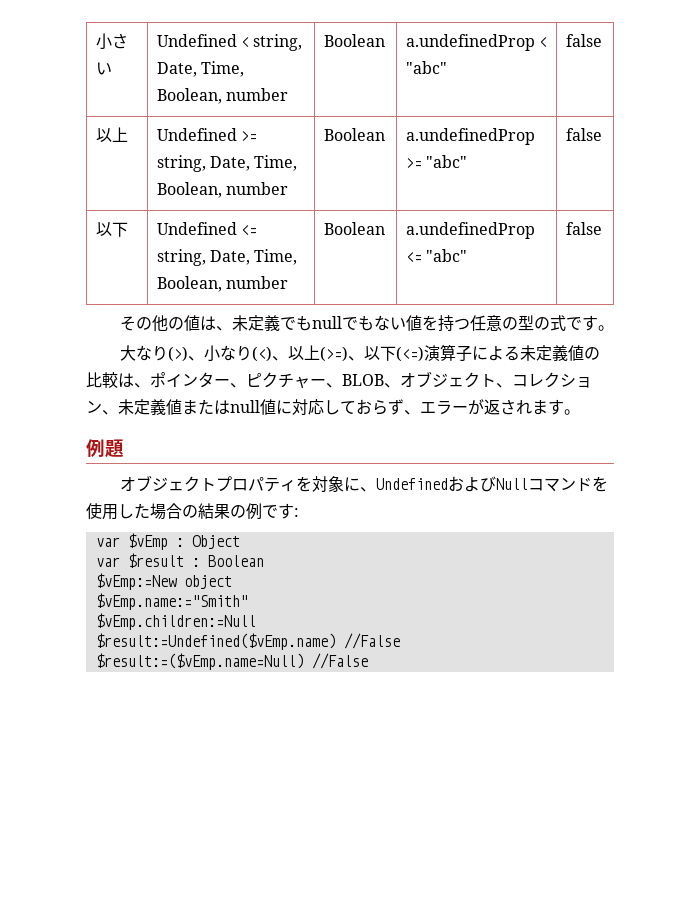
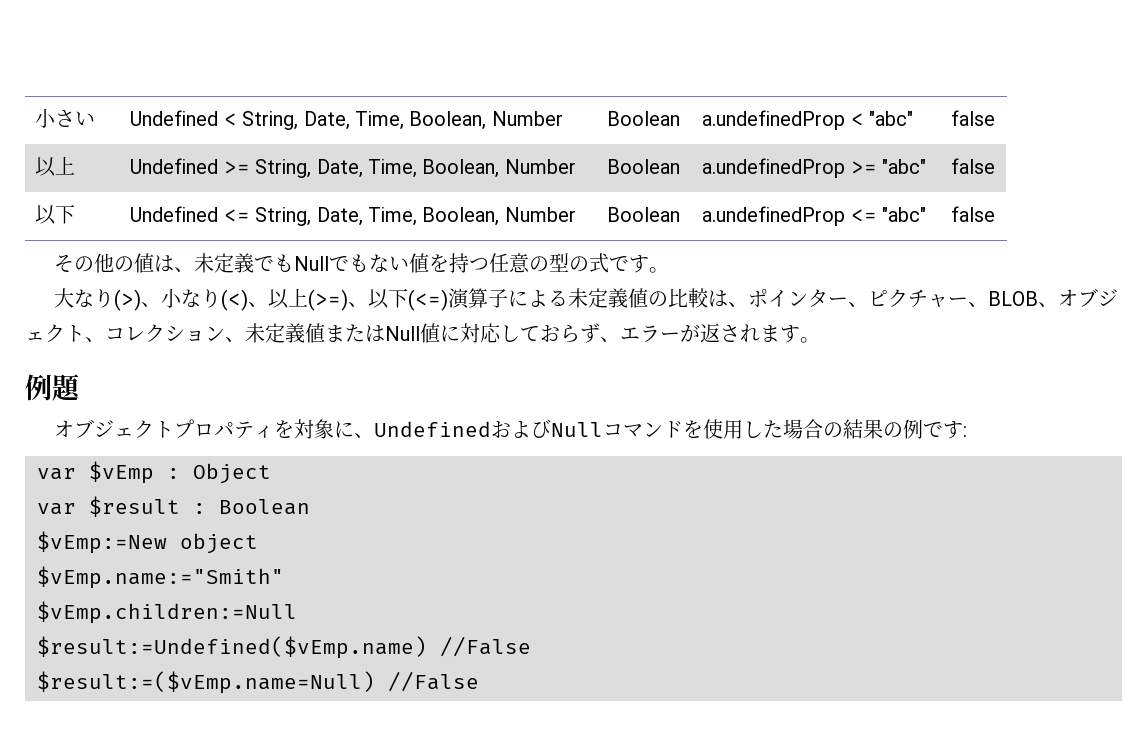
[253,34,303,51] [156,61,244,77] [156,88,288,104] string, Date, Time, Boolean, number -> [242,111,563,130] String, Date, Time, Boolean, Number
[156,155,298,172] [156,182,288,198] string, Date, Time, Boolean, number -> [255,159,576,178] String, Date, Time, Boolean, Number
[156,249,298,266] [156,276,288,292] string, Date, Time, Boolean, number -> [255,207,576,226] String, Date, Time, Boolean, Number
[311,316,342,329] null -> [293,256,329,271] Null
[230,400,260,413] null -> [385,326,420,341] Null

